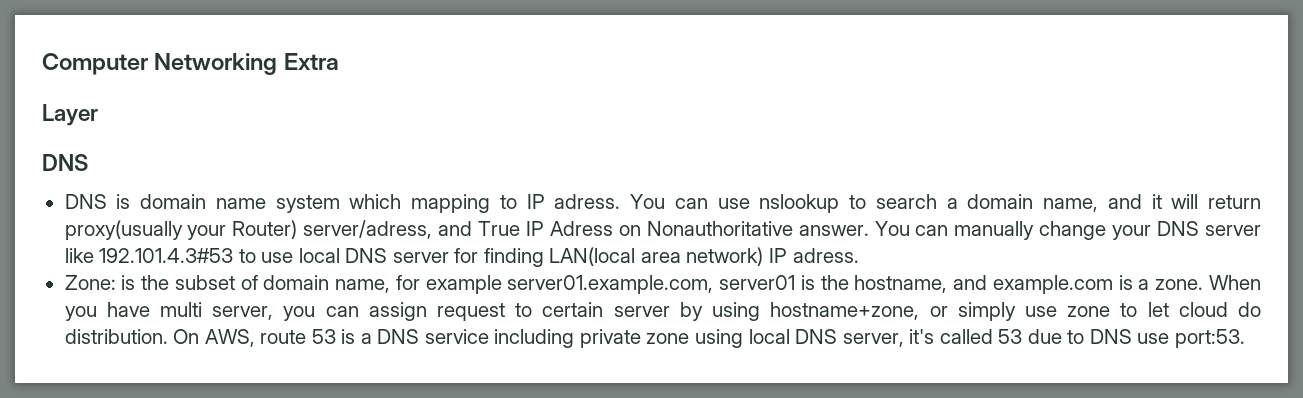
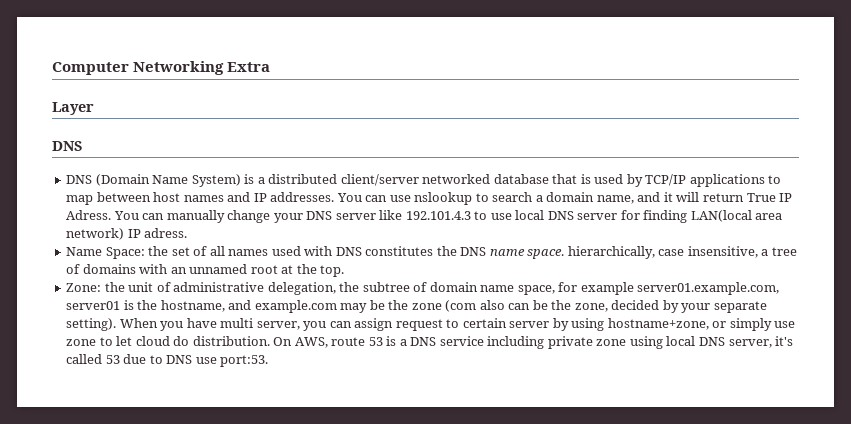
[116,194,621,213] is domain name system which mapping to IP adress. -> [95,174,782,187] [66,192,335,205] (Domain Name System) is a distributed client/server networked database that is used by TCP/IP applications to map between host names and IP addresses.
[64,220,869,240] proxy(usually your Router) server/adress, and True IP Adress on Nonauthoritative answer. -> [746,193,793,202] [66,210,112,220] True IP Adress.
[99,248,234,263] 192.101.4.3#53 -> [405,211,471,220] 192.101.4.3
[64,275,391,293] Zone: is the subset of domain name, -> [66,246,797,259] [66,264,345,277] [66,282,555,295] Name Space: the set of all names used with DNS constitutes the DNS name space. hierarchically, case insensitive, a tree of domains with an unnamed root at the top. // Zone: the unit of administrative delegation, the subtree of domain name space,
[1118,275,1204,290] is a zone. -> [340,300,767,313] [66,318,117,331] may be the zone (com also can be the zone, decided by your separate setting).

